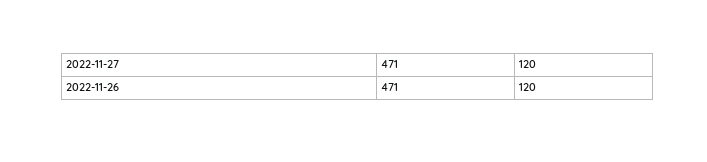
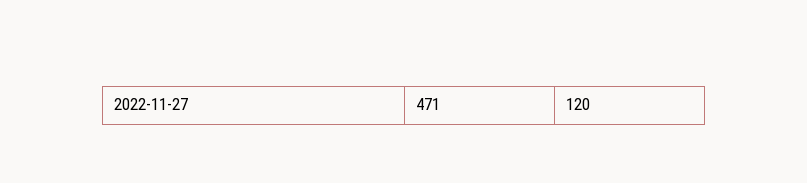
[66,83,120,91] [381,83,399,91] [519,83,537,91] // 2022-11-26 | 471 | 120 -> (590, 104) none

